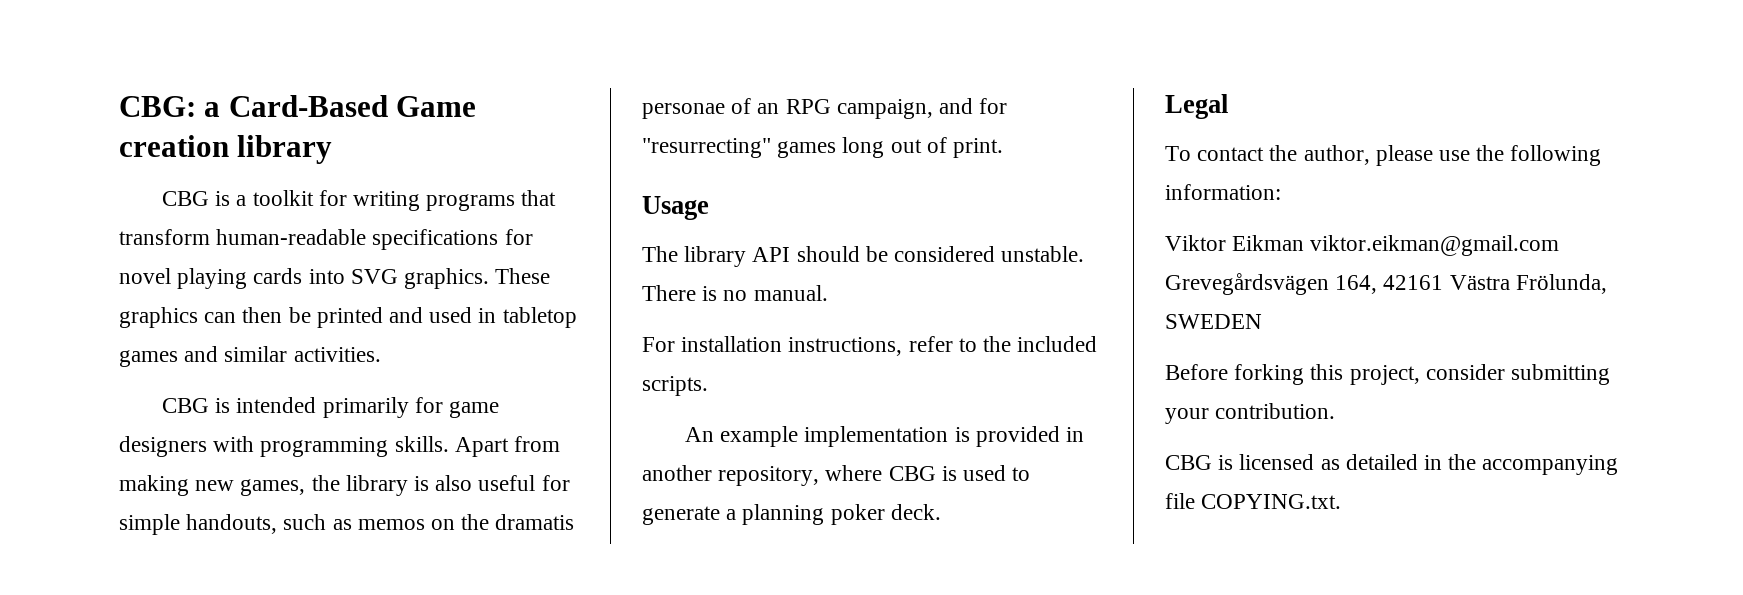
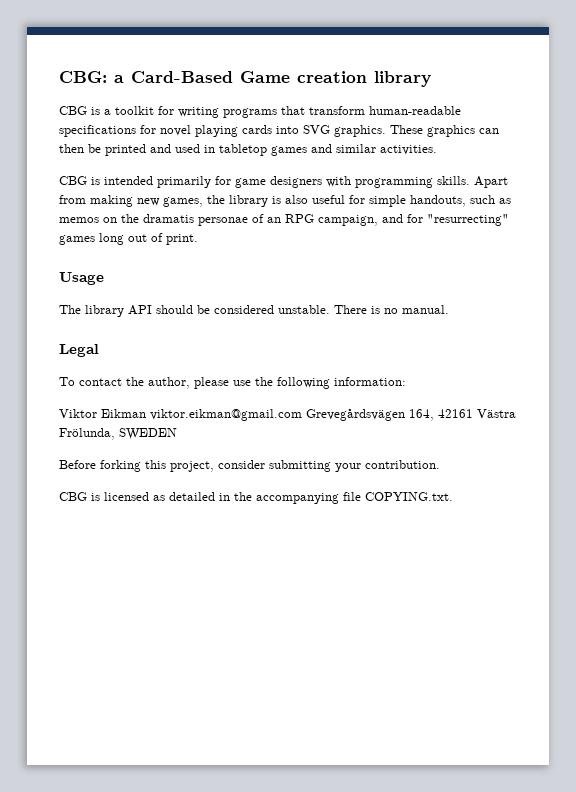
[642,336,1098,356] [642,376,708,396] [684,426,1085,447] [642,465,1031,486] [642,504,941,525] // For installation instructions, refer to the included scripts. // An example implementation is provided in another repository, where CBG is used to generate a planning poker deck. -> (449, 309) none

